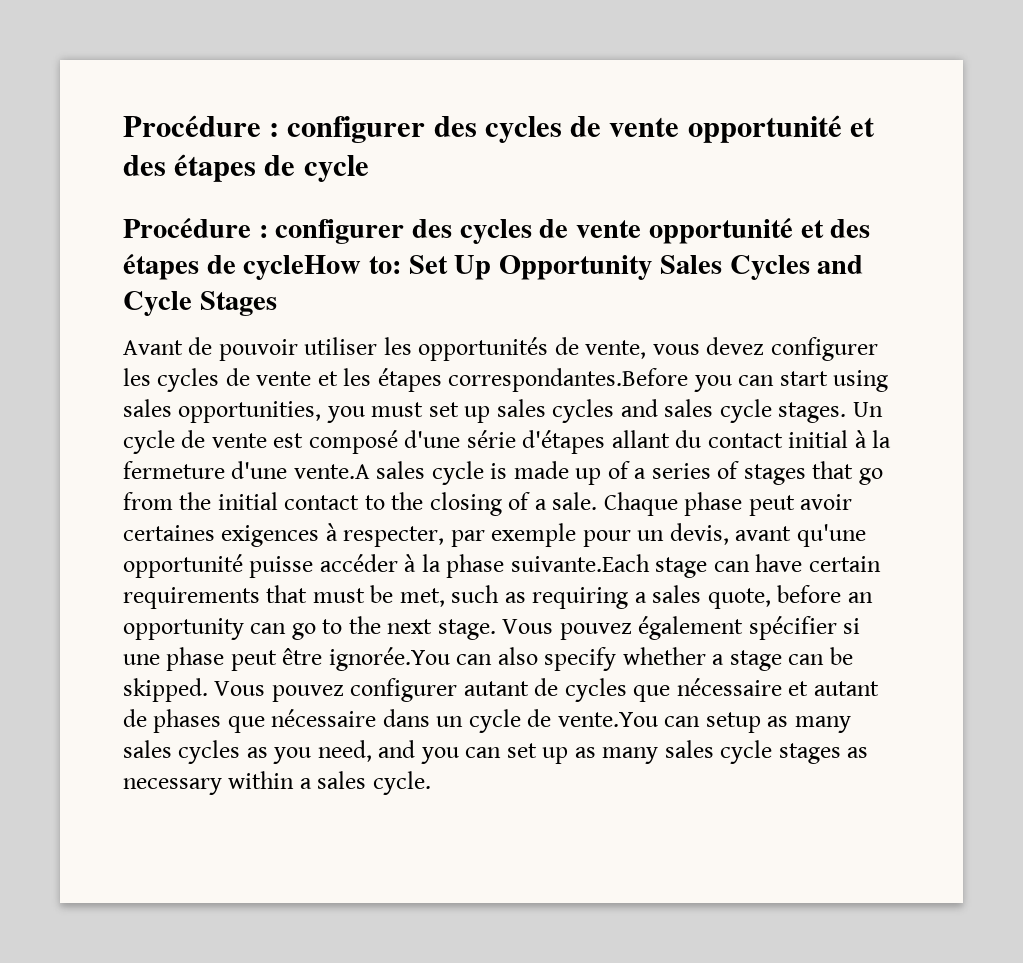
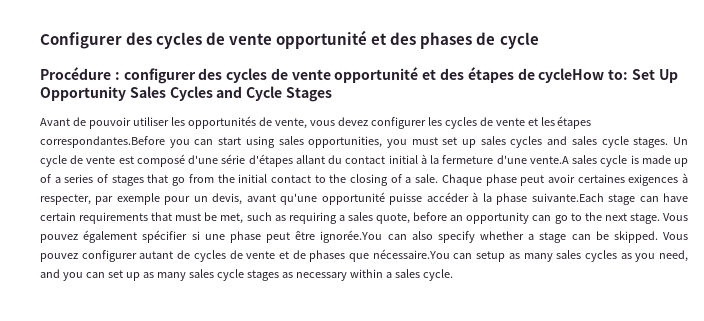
[123,115,875,143] [123,154,257,182] Procédure : configurer des cycles de vente opportunité et des étapes -> [40,30,473,49] Configurer des cycles de vente opportunité et des phases
[633,678,879,702] [123,709,658,733] que nécessaire et autant de phases que nécessaire dans un cycle de vente.You -> [229,249,450,262] de vente et de phases que nécessaire.You

